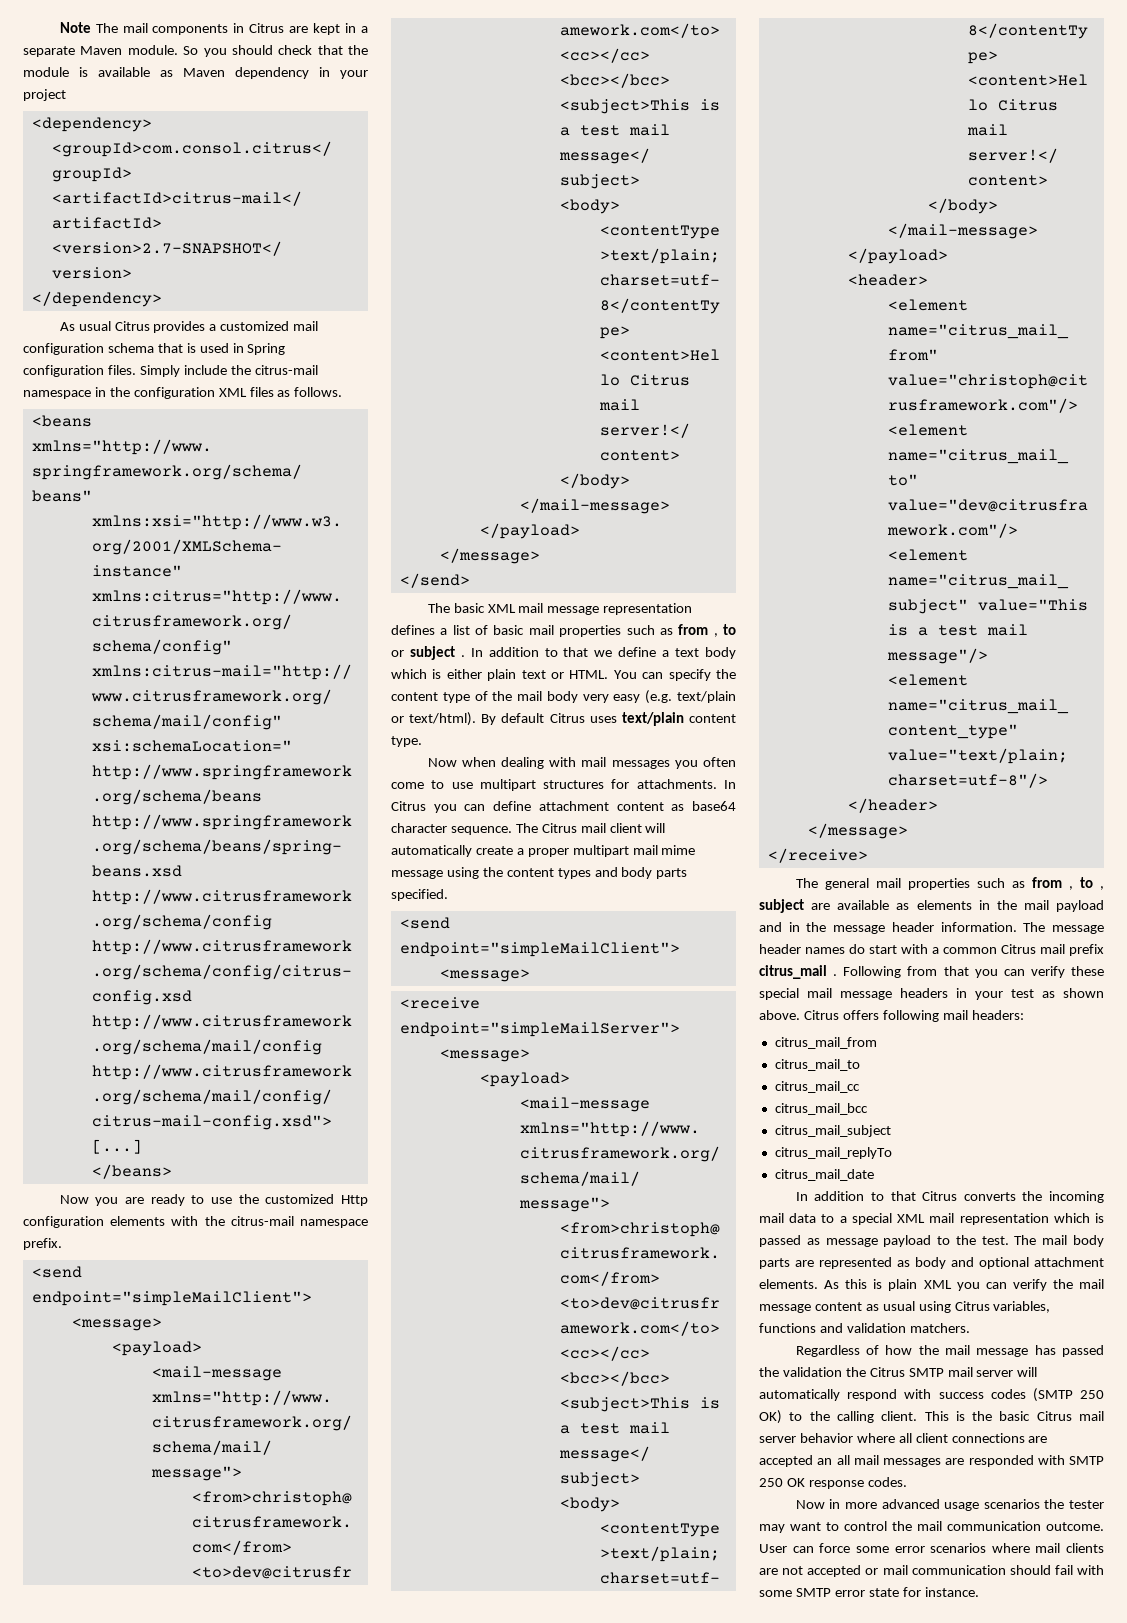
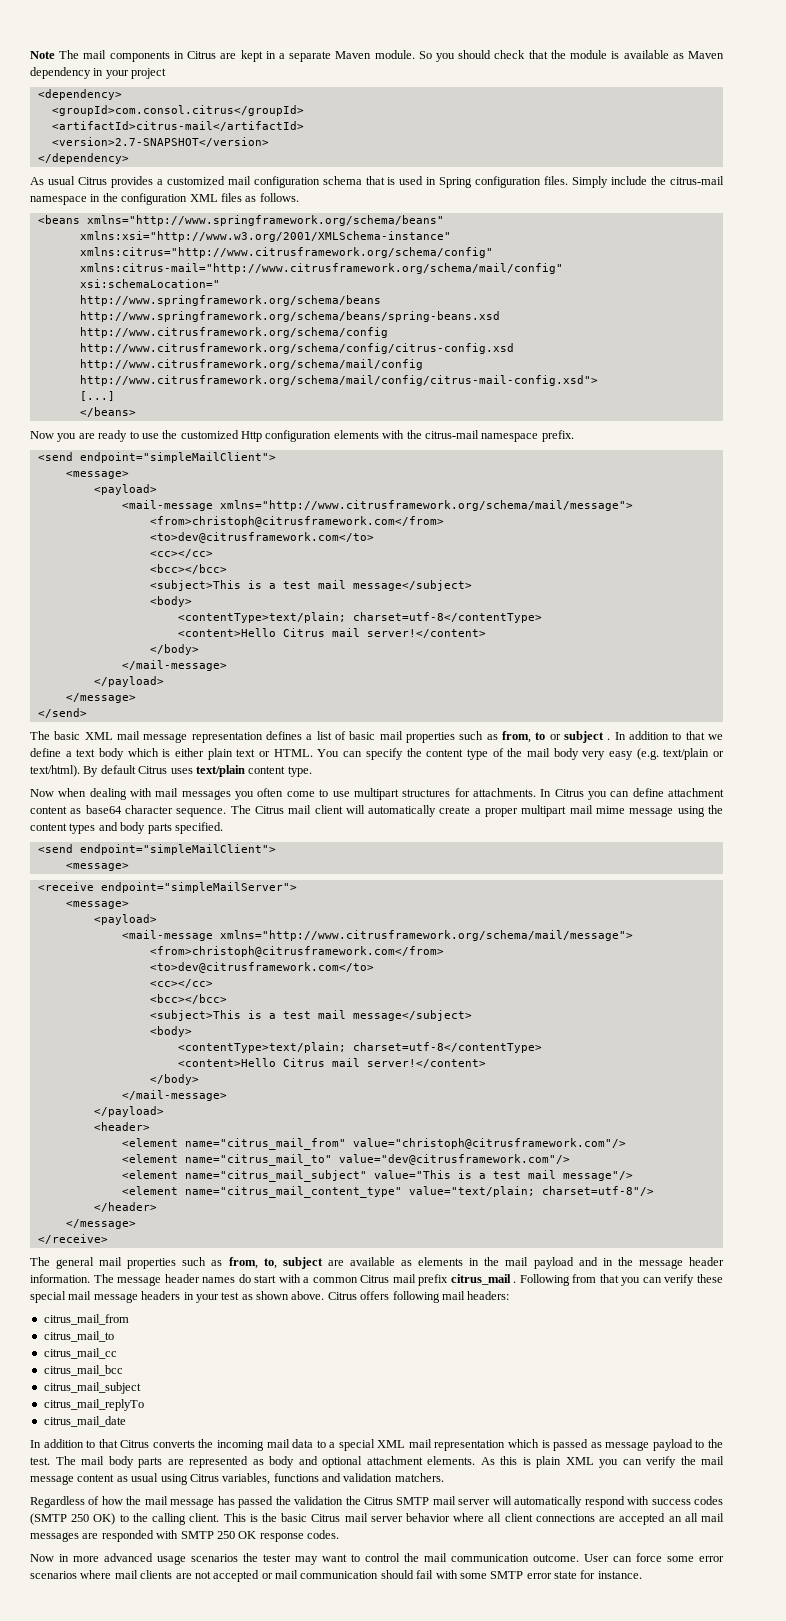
[678,624,718,637] from , -> [501,731,531,743] from,
[1031,877,1104,890] from , to , -> [228,1257,277,1269] from, to,

